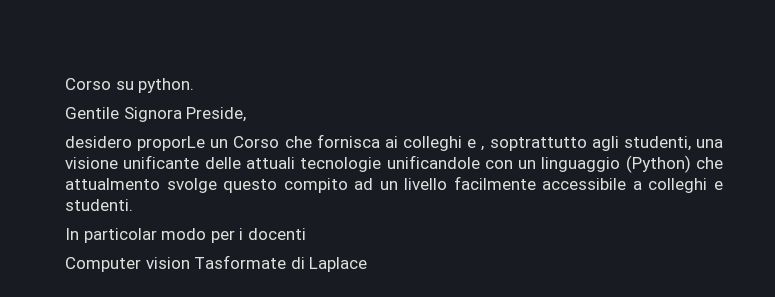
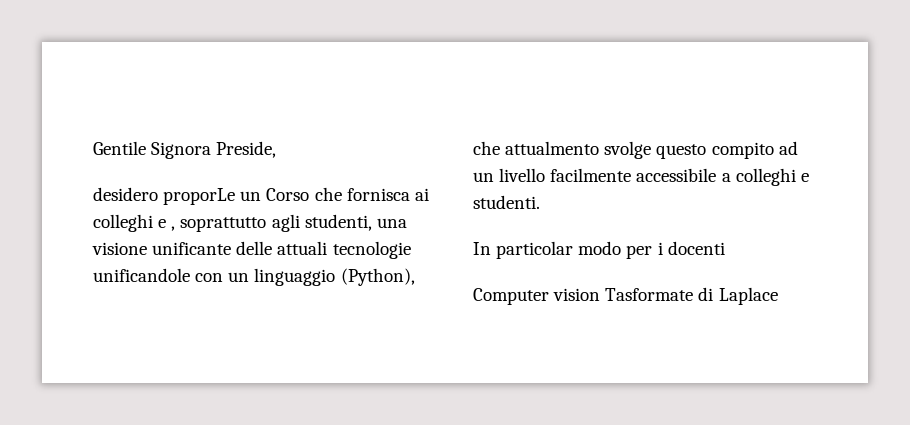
[65,78,195,93] Corso su python. // -> (93, 148) none
[489,137,587,151] soptrattutto -> [180,217,267,232] soprattutto
[625,155,691,173] (Python) -> [340,268,415,286] (Python),

